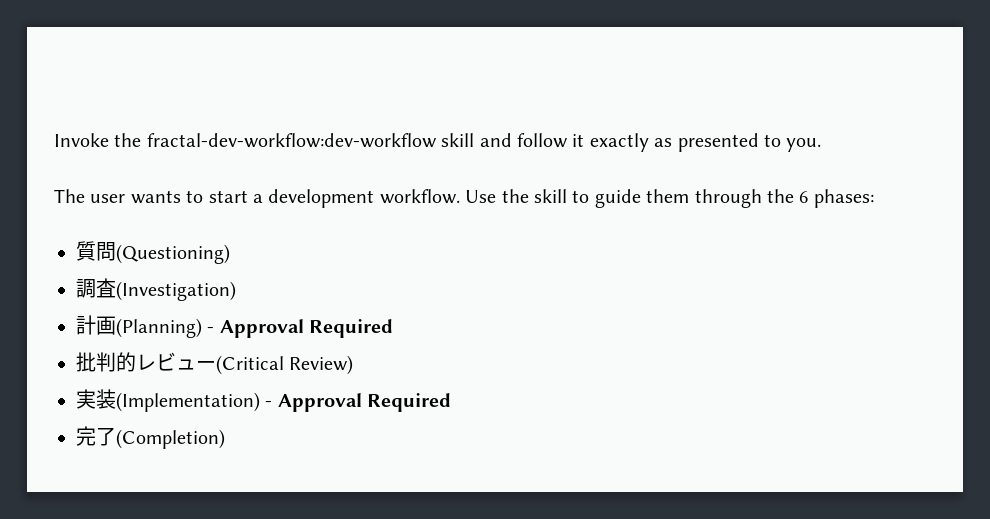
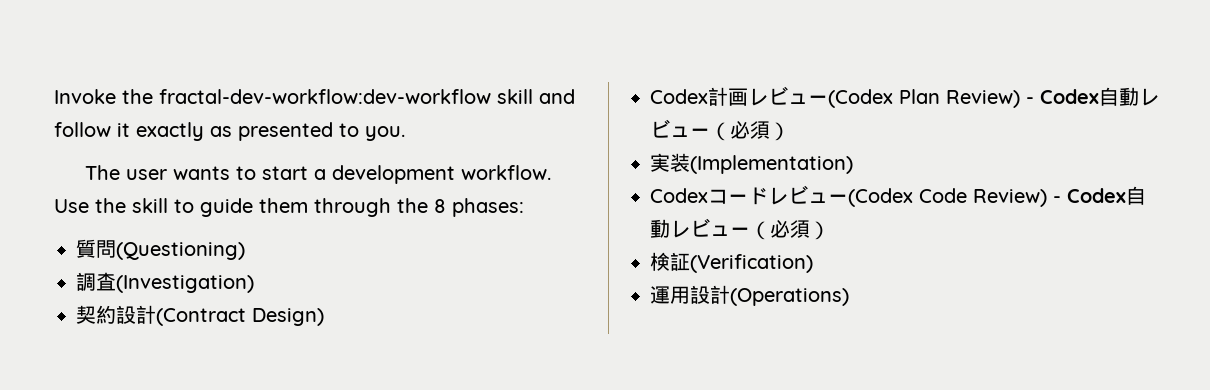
[799,191,809,203] 6 -> [434,199,446,213] 8
[76,315,394,338] [76,352,354,375] [76,389,452,412] [76,426,225,449] 計画(Planning) - Approval Required // 批判的レビュー(Critical Review) // 実装(Implementation) - Approval Required // 完了(Completion) -> [76,305,324,326] [650,86,1159,108] [650,119,790,141] [650,153,853,174] [650,185,1146,207] [650,218,830,240] [650,252,813,273] [650,285,849,306] 契約設計(Contract Design) // Codex計画レビュー(Codex Plan Review) - Codex自動レビュー（必須） // 実装(Implementation) // Codexコードレビュー(Codex Code Review) - Codex自動レビュー（必須） // 検証(Verification) // 運用設計(Operations)

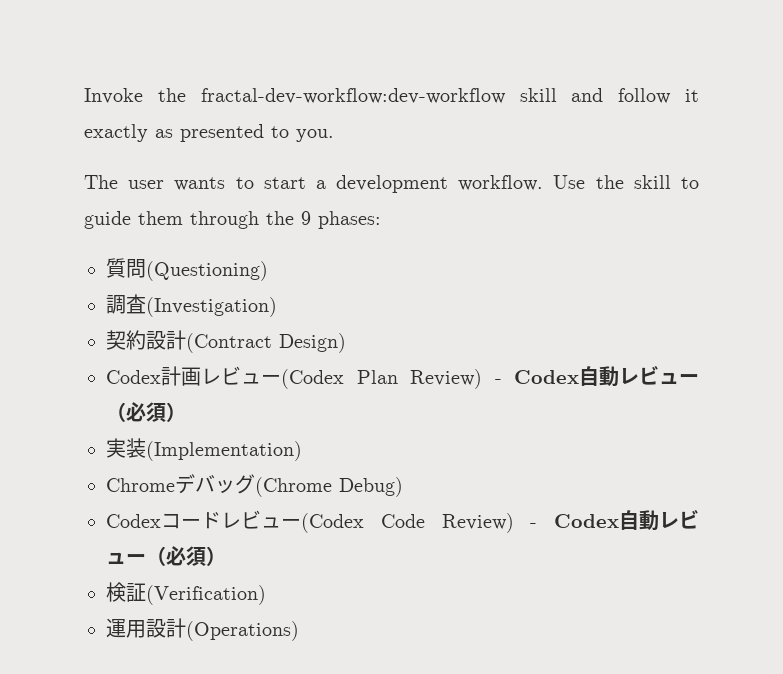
[434,199,446,213] 8 -> [301,211,311,225] 9
(853, 164) none -> [106,474,403,497] // Chromeデバッグ(Chrome Debug)

